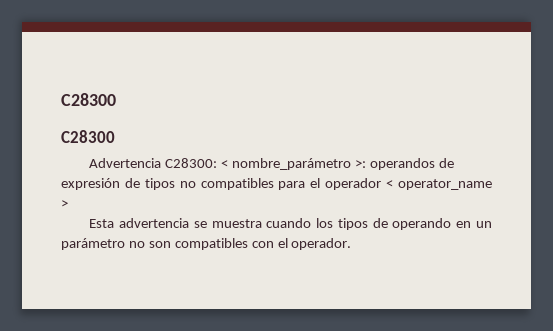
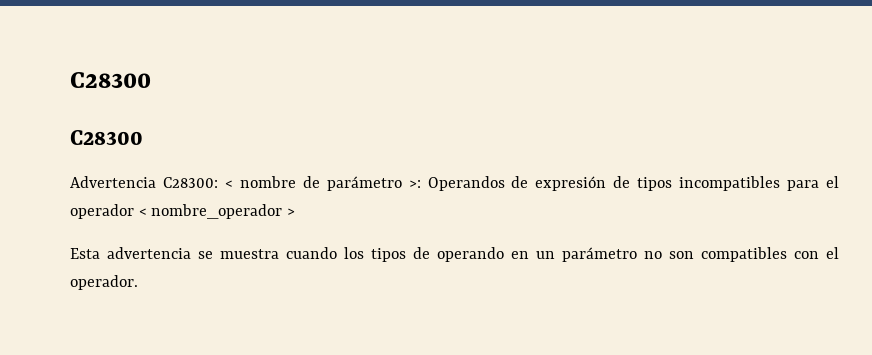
[231,158,435,170] nombre_parámetro >: operandos -> [239,176,505,191] nombre de parámetro >: Operandos
[179,178,274,190] no compatibles -> [679,176,781,191] incompatibles
[398,179,493,190] operator_name -> [151,204,283,219] nombre_operador

